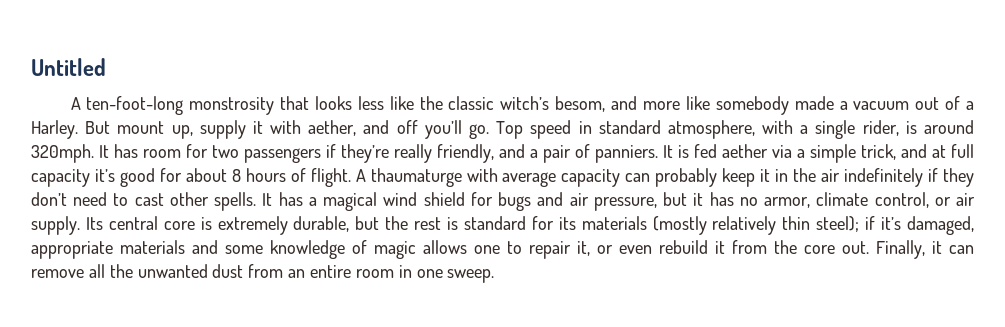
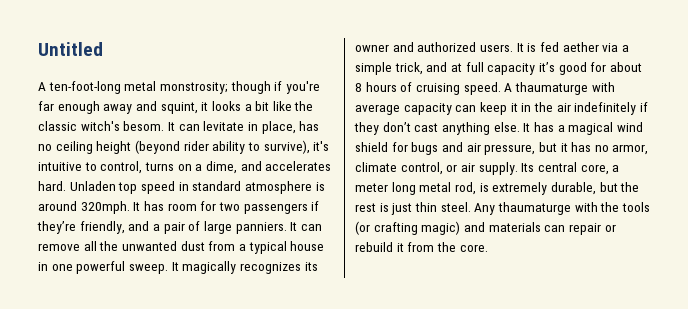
[189,96,975,115] [31,120,899,139] monstrosity that looks less like the classic witch’s besom, and more like somebody made a vacuum out of a Harley. But mount up, supply it with aether, and off you’ll go. Top speed in standard atmosphere, with a single rider, -> [124,81,320,94] [38,101,314,114] [38,121,320,134] [38,140,330,154] [38,161,332,174] [38,181,312,194] metal monstrosity; though if you're far enough away and squint, it looks a bit like the classic witch's besom. It can levitate in place, has no ceiling height (beyond rider ability to survive), it's intuitive to control, turns on a dime, and accelerates hard. Unladen top speed in standard atmosphere
[394,144,432,163] really -> (76, 227) none
(590, 151) none -> [203,221,232,234] large
(673, 151) none -> [300,224,322,231] [38,241,325,254] [38,261,318,274] [355,42,524,52] can remove all the unwanted dust from a typical house in one powerful sweep. It magically recognizes its owner and authorized users. It
[310,168,351,187] flight. -> [415,82,501,95] cruising speed.
[655,168,718,187] probably -> (477, 108) none
[73,192,257,211] need to cast other spells. -> [414,122,520,135] cast anything else.
[163,221,195,230] core -> [580,164,620,175] [355,182,476,195] core, a meter long metal rod,
[463,216,975,235] [31,240,974,259] [31,264,495,283] standard for its materials (mostly relatively thin steel); if it’s damaged, appropriate materials and some knowledge of magic allows one to repair it, or even rebuild it from the core out. Finally, it can remove all the unwanted dust from an entire room in one sweep. -> [391,202,650,215] [355,221,616,235] [355,242,488,252] just thin steel. Any thaumaturge with the tools (or crafting magic) and materials can repair or rebuild it from the core.

